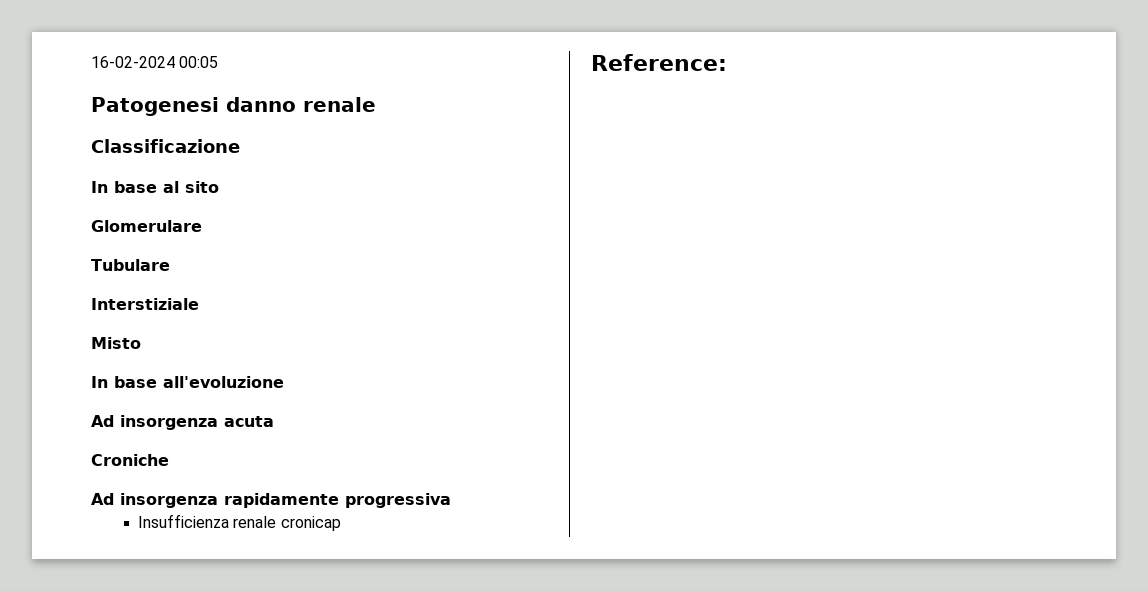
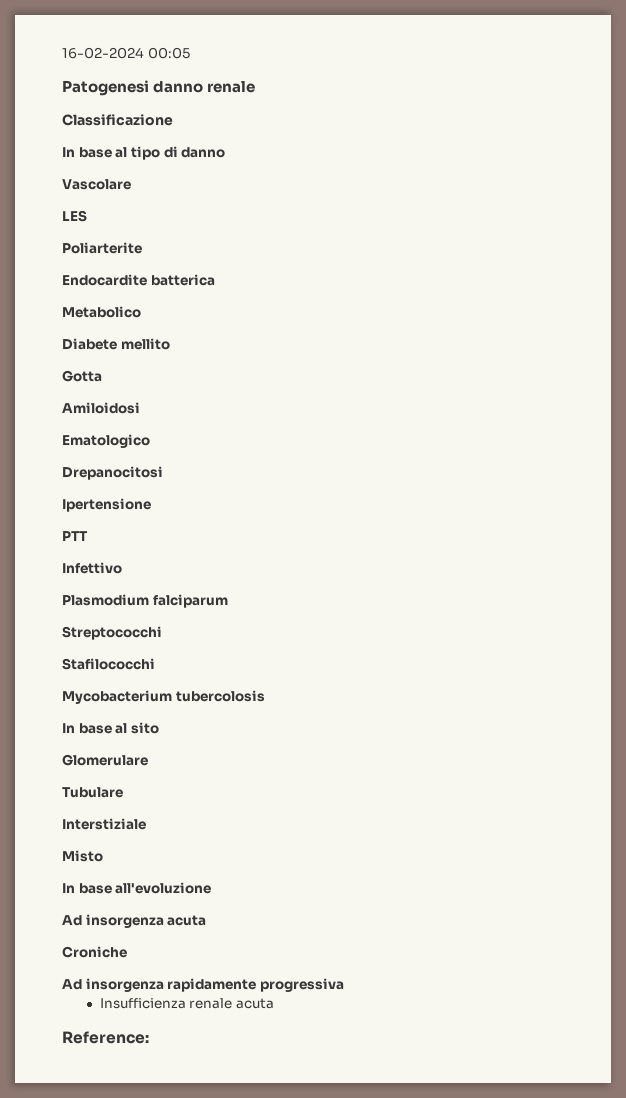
(240, 146) none -> [62,146,226,160] [62,179,131,190] [62,210,87,222] [62,242,142,254] [62,274,215,286] [62,306,141,318] [62,338,170,350] [62,370,102,382] [62,402,140,414] [62,434,150,448] [62,466,163,480] [62,498,151,512] [62,531,88,541] [62,562,122,574] [62,594,228,608] [62,626,162,640] [62,658,155,670] [62,690,265,704] // In base al tipo di danno // Vascolare // LES // Poliarterite // Endocardite batterica // Metabolico // Diabete mellito // Gotta // Amiloidosi // Ematologico // Drepanocitosi // Ipertensione // PTT // Infettivo // Plasmodium falciparum // Streptococchi // Stafilococchi // Mycobacterium tubercolosis
[280,516,341,531] cronicap -> [235,998,274,1009] acuta

